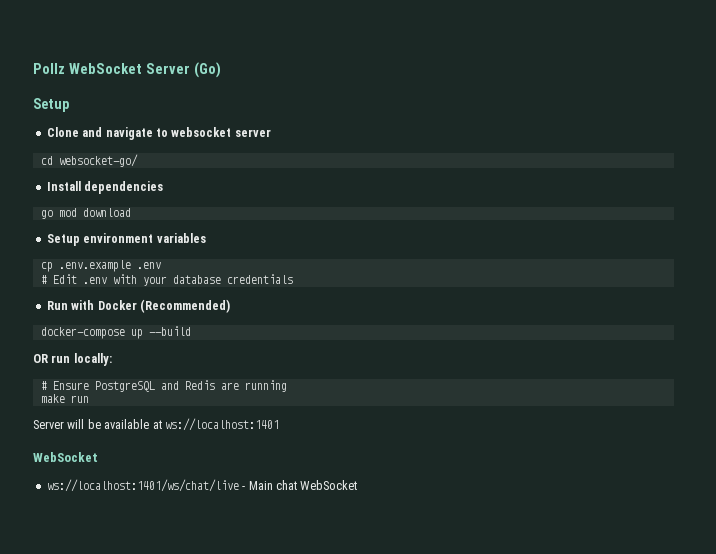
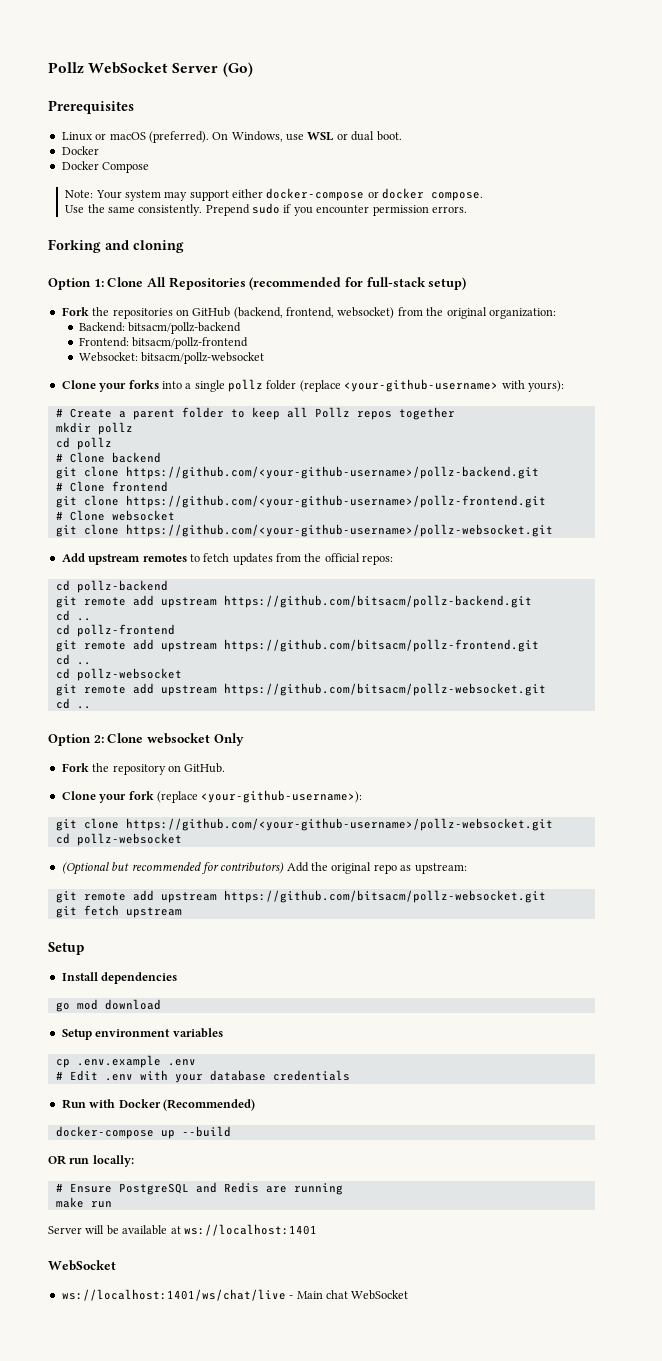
[33,98,69,112] [46,127,271,140] [40,154,138,167] Setup // Clone and navigate to websocket server // cd websocket-go/ -> [48,100,134,114] [61,131,402,143] [61,146,99,155] [61,161,150,173] [65,188,484,201] [65,203,467,216] [48,239,184,253] [48,277,467,290] [61,307,556,319] [78,322,242,334] [78,337,249,349] [78,352,265,364] [61,379,564,392] [55,407,455,420] [55,422,133,435] [55,437,112,450] [55,452,161,463] [55,466,539,479] [55,481,168,492] [55,495,546,508] [55,510,175,521] [55,524,553,537] [61,553,394,565] [55,580,168,593] [55,595,532,608] [55,610,91,621] [55,624,175,637] [55,639,539,652] [55,654,91,665] [55,668,182,681] [55,683,546,696] [55,698,91,709] [48,733,244,746] [61,763,226,775] [61,790,363,803] [55,818,553,831] [55,833,182,846] [61,862,467,875] [55,890,546,903] [55,905,182,918] [48,942,84,955] Prerequisites // Linux or macOS (preferred). On Windows, use WSL or dual boot. // Docker // Docker Compose // Note: Your system may support either docker-compose or docker compose. // Use the same consistently. Prepend sudo if you encounter permission errors. // Forking and cloning // Option 1: Clone All Repositories (recommended for full-stack setup) // Fork the repositories on GitHub (backend, frontend, websocket) from the original organization: // Backend: bitsacm/pollz-backend // Frontend: bitsacm/pollz-frontend // Websocket: bitsacm/pollz-websocket // Clone your forks into a single pollz folder (replace <your-github-username> with yours): // # Create a parent folder to keep all Pollz repos together // mkdir pollz // cd pollz // # Clone backend // git clone https://github.com/<your-github-username>/pollz-backend.git // # Clone frontend // git clone https://github.com/<your-github-username>/pollz-frontend.git // # Clone websocket // git clone https://github.com/<your-github-username>/pollz-websocket.git // Add upstream remotes to fetch updates from the official repos: // cd pollz-backend // git remote add upstream https://github.com/bitsacm/pollz-backend.git // cd .. // cd pollz-frontend // git remote add upstream https://github.com/bitsacm/pollz-frontend.git // cd .. // cd pollz-websocket // git remote add upstream https://github.com/bitsacm/pollz-websocket.git // cd .. // Option 2: Clone websocket Only // Fork the repository on GitHub. // Clone your fork (replace <your-github-username>): // git clone https://github.com/<your-github-username>/pollz-websocket.git // cd pollz-websocket // (Optional but recommended for contributors) Add the original repo as upstream: // git remote add upstream https://github.com/bitsacm/pollz-websocket.git // git fetch upstream // Setup

